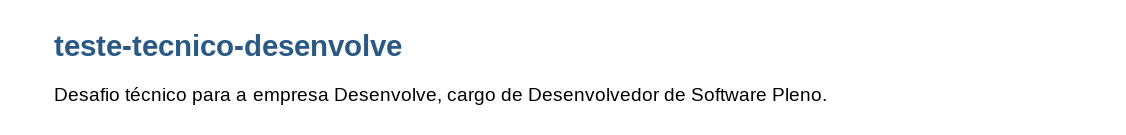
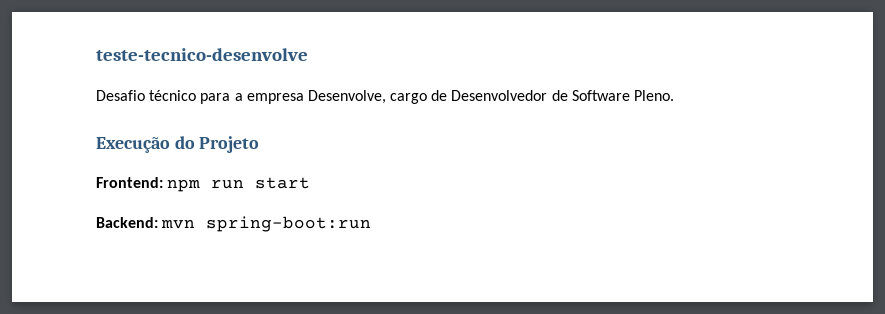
(828, 94) none -> [96,136,260,153] [96,177,311,192] [96,216,372,232] // Execução do Projeto // Frontend: npm run start // Backend: mvn spring-boot:run

